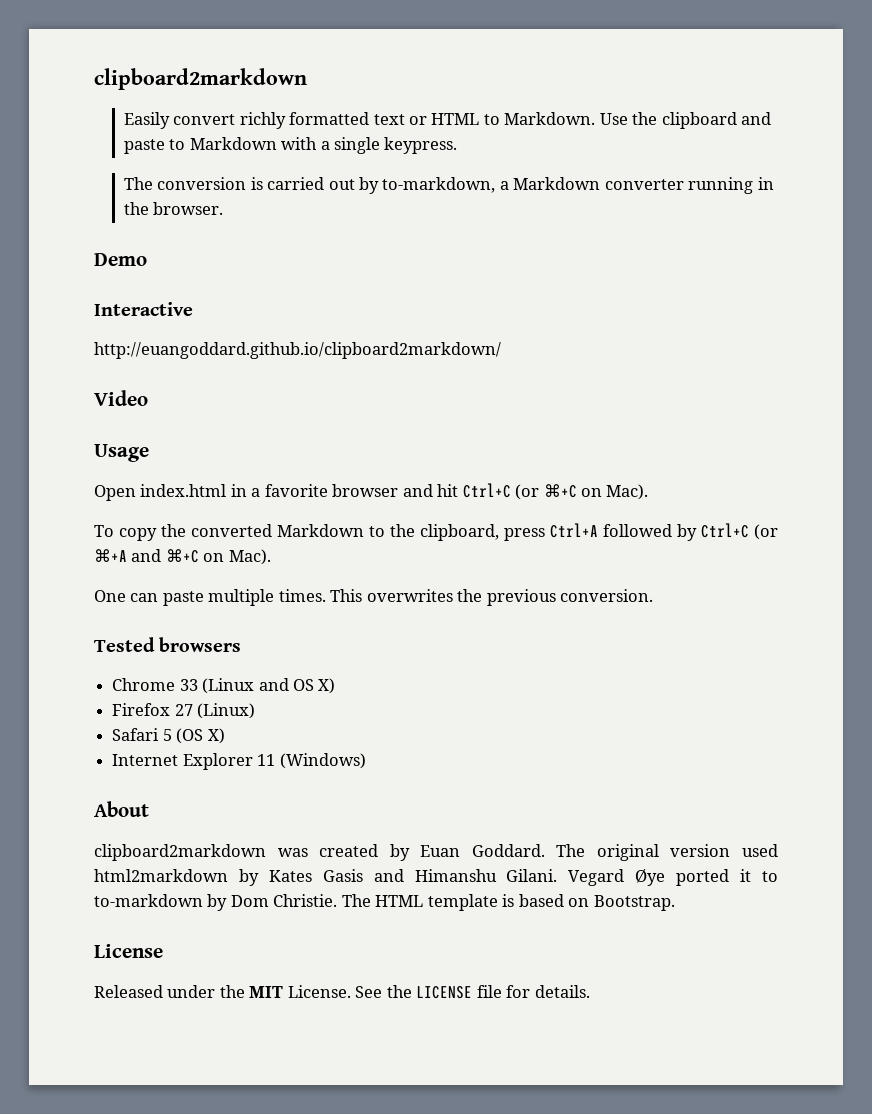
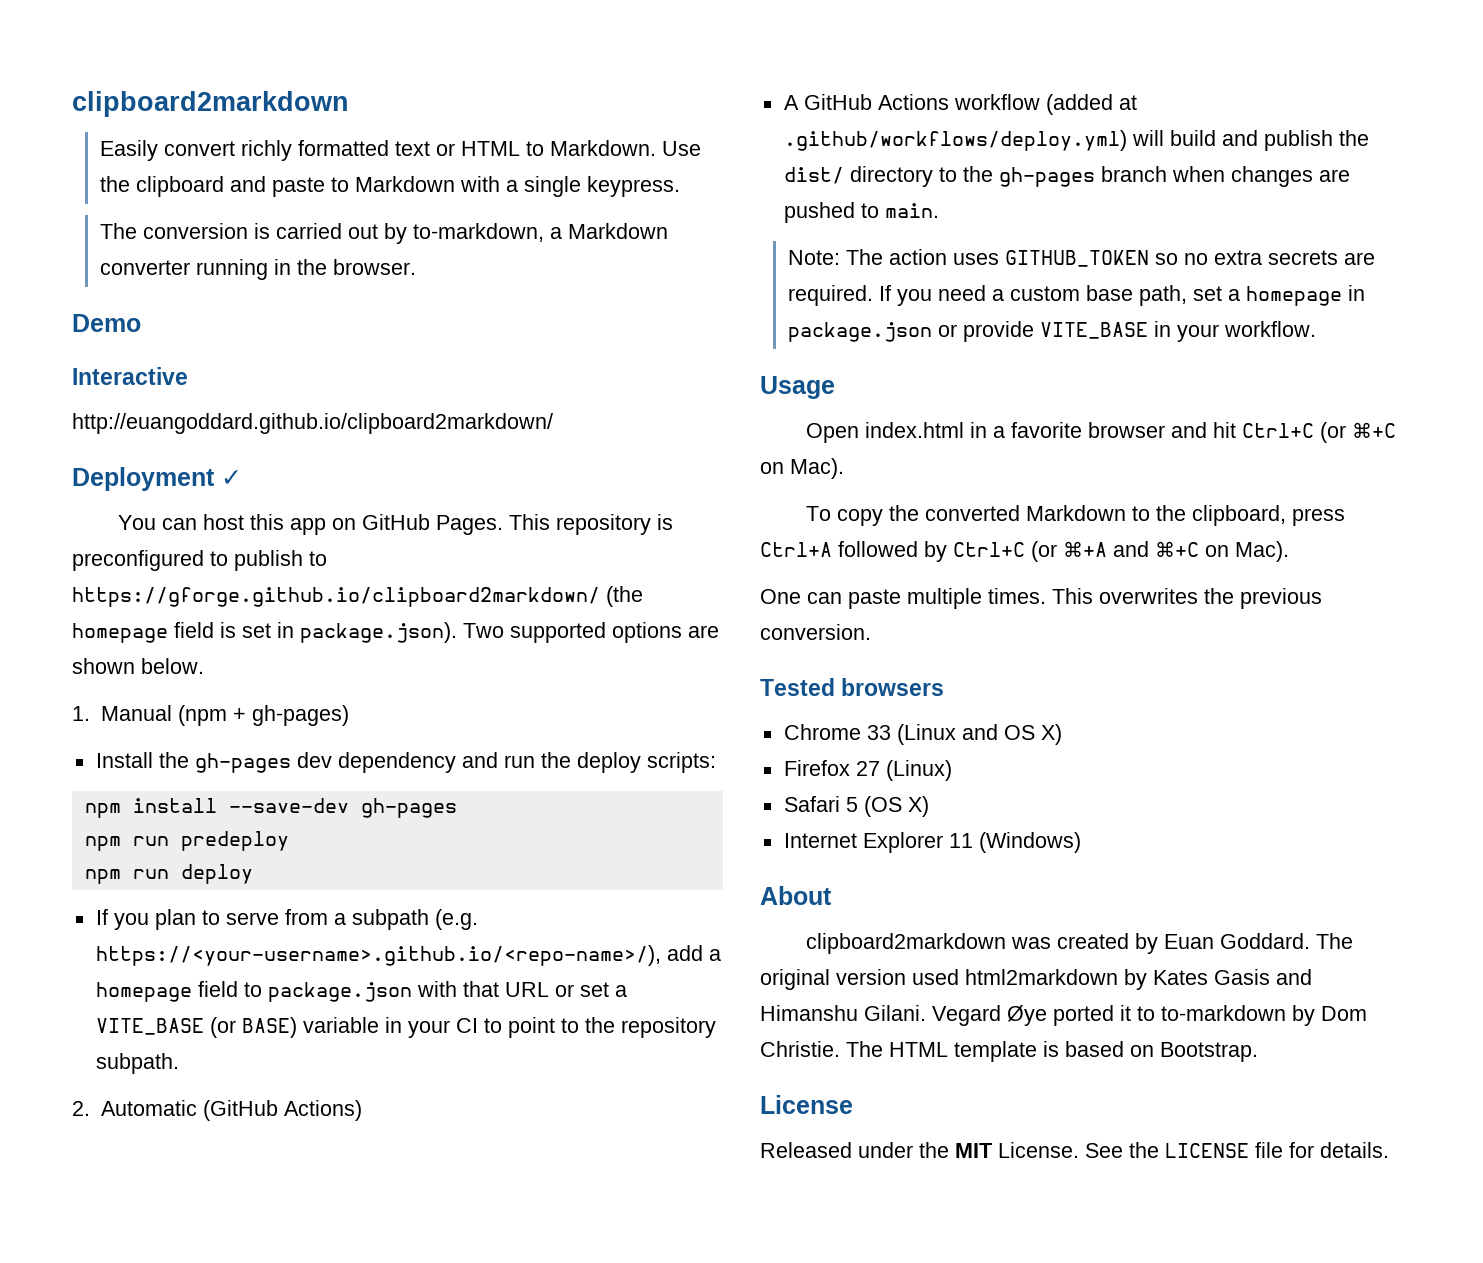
[94,390,148,406] Video -> [72,467,242,491] [118,514,674,535] [72,550,327,571] [72,586,643,607] [72,622,719,643] [72,658,204,674] [72,705,349,726] [95,752,716,773] [84,798,457,818] [84,831,289,851] [84,864,253,884] [95,909,478,930] [95,945,721,966] [95,981,627,1002] [95,1017,716,1038] [95,1053,179,1074] [72,1100,362,1121] [783,94,1137,115] [783,130,1369,151] [783,166,1350,187] [783,202,939,223] [787,249,1375,267] [787,285,1365,306] [787,321,1316,342] Deployment ✓ // You can host this app on GitHub Pages. This repository is preconfigured to publish to https://gforge.github.io/clipboard2markdown/ (the homepage field is set in package.json). Two supported options are shown below. // 1. Manual (npm + gh-pages) // Install the gh-pages dev dependency and run the deploy scripts: // npm install --save-dev gh-pages // npm run predeploy // npm run deploy // If you plan to serve from a subpath (e.g. https://<your-username>.github.io/<repo-name>/), add a homepage field to package.json with that URL or set a VITE_BASE (or BASE) variable in your CI to point to the repository subpath. // 2. Automatic (GitHub Actions) // A GitHub Actions workflow (added at .github/workflows/deploy.yml) will build and publish the dist/ directory to the gh-pages branch when changes are pushed to main. // Note: The action uses GITHUB_TOKEN so no extra secrets are required. If you need a custom base path, set a homepage in package.json or provide VITE_BASE in your workflow.

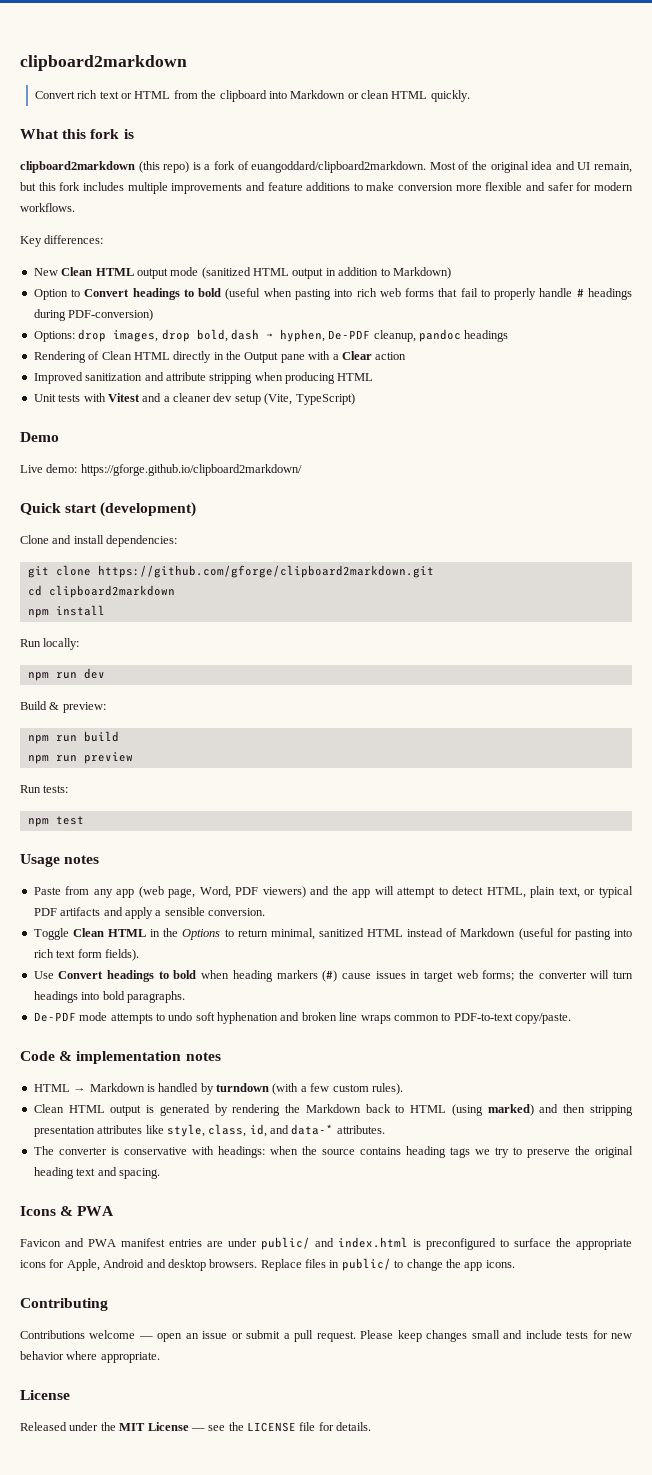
[72,91,349,117] [99,140,701,161] [99,176,680,197] [99,223,668,244] [99,259,416,280] [72,314,141,332] [72,367,188,385] [72,413,553,434] [72,467,242,491] [118,514,674,535] [72,550,327,571] [72,586,643,607] [72,622,719,643] [72,658,204,674] [72,705,349,726] [95,752,716,773] [84,798,457,818] [84,831,289,851] [84,864,253,884] [95,909,478,930] [95,945,721,966] [95,981,627,1002] [95,1017,716,1038] [95,1053,179,1074] [72,1100,362,1121] [783,94,1137,115] [783,130,1369,151] [783,166,1350,187] [783,202,939,223] [787,249,1375,267] [787,285,1365,306] [787,321,1316,342] [760,376,835,399] [806,422,1397,443] [760,458,844,479] [806,505,1346,526] [760,541,1289,562] [760,588,1322,609] [760,624,871,640] [760,678,945,696] [783,724,1062,745] [783,760,952,781] [783,796,929,817] [783,832,1081,853] [760,886,832,905] [806,933,1354,954] [760,969,1312,990] [760,1005,1367,1026] [760,1041,1258,1062] clipboard2markdown // Easily convert richly formatted text or HTML to Markdown. Use the clipboard and paste to Markdown with a single keypress. // The conversion is carried out by to-markdown, a Markdown converter running in the browser. // Demo // Interactive // http://euangoddard.github.io/clipboard2markdown/ // Deployment ✓ // You can host this app on GitHub Pages. This repository is preconfigured to publish to https://gforge.github.io/clipboard2markdown/ (the homepage field is set in package.json). Two supported options are shown below. // 1. Manual (npm + gh-pages) // Install the gh-pages dev dependency and run the deploy scripts: // npm install --save-dev gh-pages // npm run predeploy // npm run deploy // If you plan to serve from a subpath (e.g. https://<your-username>.github.io/<repo-name>/), add a homepage field to package.json with that URL or set a VITE_BASE (or BASE) variable in your CI to point to the repository subpath. // 2. Automatic (GitHub Actions) // A GitHub Actions workflow (added at .github/workflows/deploy.yml) will build and publish the dist/ directory to the gh-pages branch when changes are pushed to main. // Note: The action uses GITHUB_TOKEN so no extra secrets are required. If you need a custom base path, set a homepage in package.json or provide VITE_BASE in your workflow. // Usage // Open index.html in a favorite browser and hit Ctrl+C (or ⌘+C on Mac). // To copy the converted Markdown to the clipboard, press Ctrl+A followed by Ctrl+C (or ⌘+A and ⌘+C on Mac). // One can paste multiple times. This overwrites the previous conversion. // Tested browsers // Chrome 33 (Linux and OS X) // Firefox 27 (Linux) // Safari 5 (OS X) // Internet Explorer 11 (Windows) // About // clipboard2markdown was created by Euan Goddard. The original version used html2markdown by Kates Gasis and Himanshu Gilani. Vegard Øye ported it to to-markdown by Dom Christie. The HTML template is based on Bootstrap. -> [20,55,187,71] [34,90,470,102] [20,129,134,139] [20,161,633,173] [20,182,633,194] [20,203,75,212] [20,235,104,247] [33,267,451,279] [33,288,632,300] [33,309,154,321] [33,329,509,342] [33,351,407,363] [33,372,374,384] [33,393,355,405] [20,432,59,442] [20,464,302,476] [20,502,197,517] [20,535,178,547] [27,565,434,578] [27,585,175,598] [27,605,105,618] [20,638,80,650] [27,668,105,681] [20,701,106,713] [27,731,119,744] [27,752,133,764] [20,785,69,793] [27,816,84,827] [20,854,100,867] [33,886,633,898] [33,907,265,919] [33,928,632,940] [33,949,139,961] [33,970,633,982] [33,991,185,1003] [33,1012,571,1024] [20,1051,221,1064] [33,1083,403,1095] [33,1104,633,1116] [33,1124,385,1137] [33,1146,633,1158] [33,1167,160,1179] [20,1206,115,1216] [20,1237,632,1250] [20,1258,515,1271] [20,1298,108,1311] [20,1330,633,1342] [20,1351,160,1363] clipboard2markdown // Convert rich text or HTML from the clipboard into Markdown or clean HTML quickly. // What this fork is // clipboard2markdown (this repo) is a fork of euangoddard/clipboard2markdown. Most of the original idea and UI remain, but this fork includes multiple improvements and feature additions to make conversion more flexible and safer for modern workflows. // Key differences: // New Clean HTML output mode (sanitized HTML output in addition to Markdown) // Option to Convert headings to bold (useful when pasting into rich web forms that fail to properly handle # headings during PDF-conversion) // Options: drop images, drop bold, dash → hyphen, De-PDF cleanup, pandoc headings // Rendering of Clean HTML directly in the Output pane with a Clear action // Improved sanitization and attribute stripping when producing HTML // Unit tests with Vitest and a cleaner dev setup (Vite, TypeScript) // Demo // Live demo: https://gforge.github.io/clipboard2markdown/ // Quick start (development) // Clone and install dependencies: // git clone https://github.com/gforge/clipboard2markdown.git // cd clipboard2markdown // npm install // Run locally: // npm run dev // Build & preview: // npm run build // npm run preview // Run tests: // npm test // Usage notes // Paste from any app (web page, Word, PDF viewers) and the app will attempt to detect HTML, plain text, or typical PDF artifacts and apply a sensible conversion. // Toggle Clean HTML in the Options to return minimal, sanitized HTML instead of Markdown (useful for pasting into rich text form fields). // Use Convert headings to bold when heading markers (#) cause issues in target web forms; the converter will turn headings into bold paragraphs. // De-PDF mode attempts to undo soft hyphenation and broken line wraps common to PDF-to-text copy/paste. // Code & implementation notes // HTML → Markdown is handled by turndown (with a few custom rules). // Clean HTML output is generated by rendering the Markdown back to HTML (using marked) and then stripping presentation attributes like style, class, id, and data-* attributes. // The converter is conservative with headings: when the source contains heading tags we try to preserve the original heading text and spacing. // Icons & PWA // Favicon and PWA manifest entries are under public/ and index.html is preconfigured to surface the appropriate icons for Apple, Android and desktop browsers. Replace files in public/ to change the app icons. // Contributing // Contributions welcome — open an issue or submit a pull request. Please keep changes small and include tests for new behavior where appropriate.
[998,1142,1123,1158] License. See -> [147,1422,226,1431] License — see

